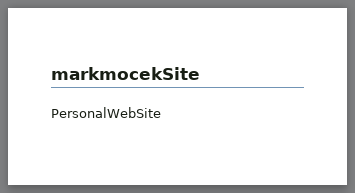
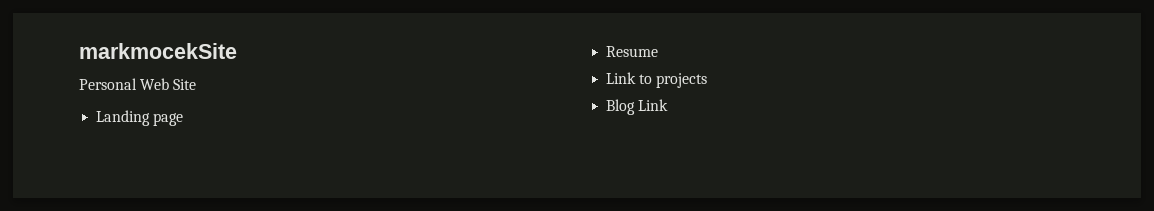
[51,107,161,118] PersonalWebSite -> [79,78,197,90] [96,110,184,126] [606,46,659,57] [606,72,708,88] [606,99,669,115] Personal Web Site // Landing page // Resume // Link to projects // Blog Link

